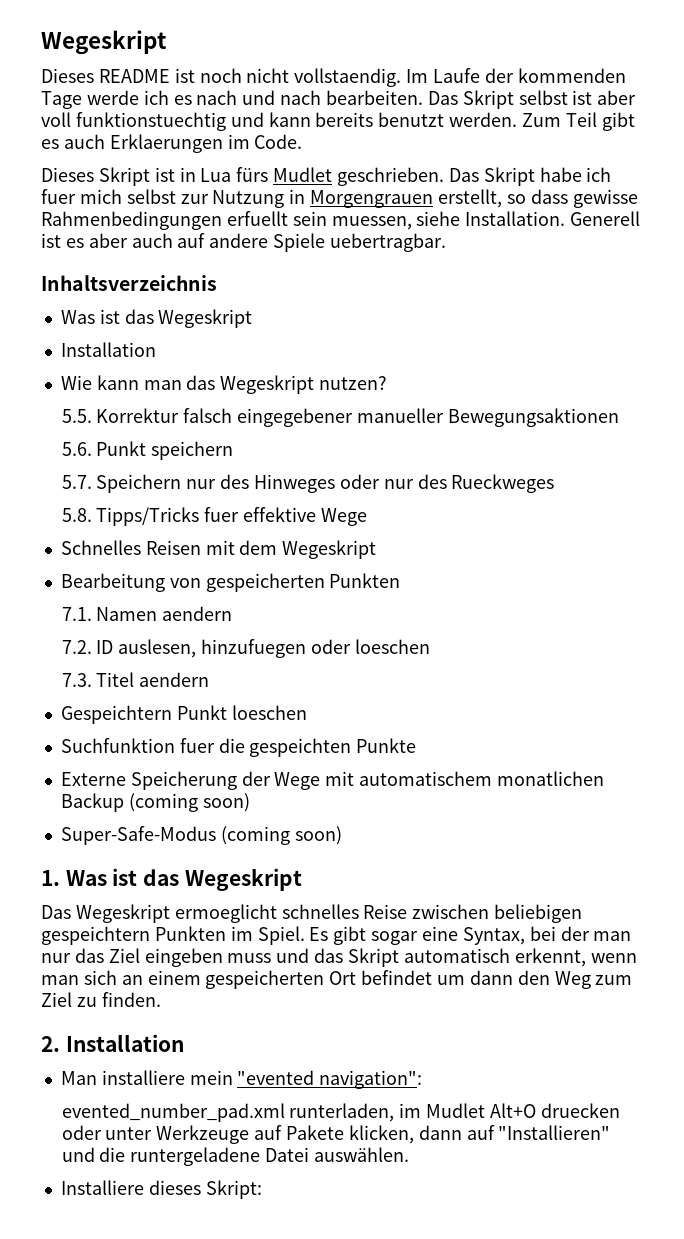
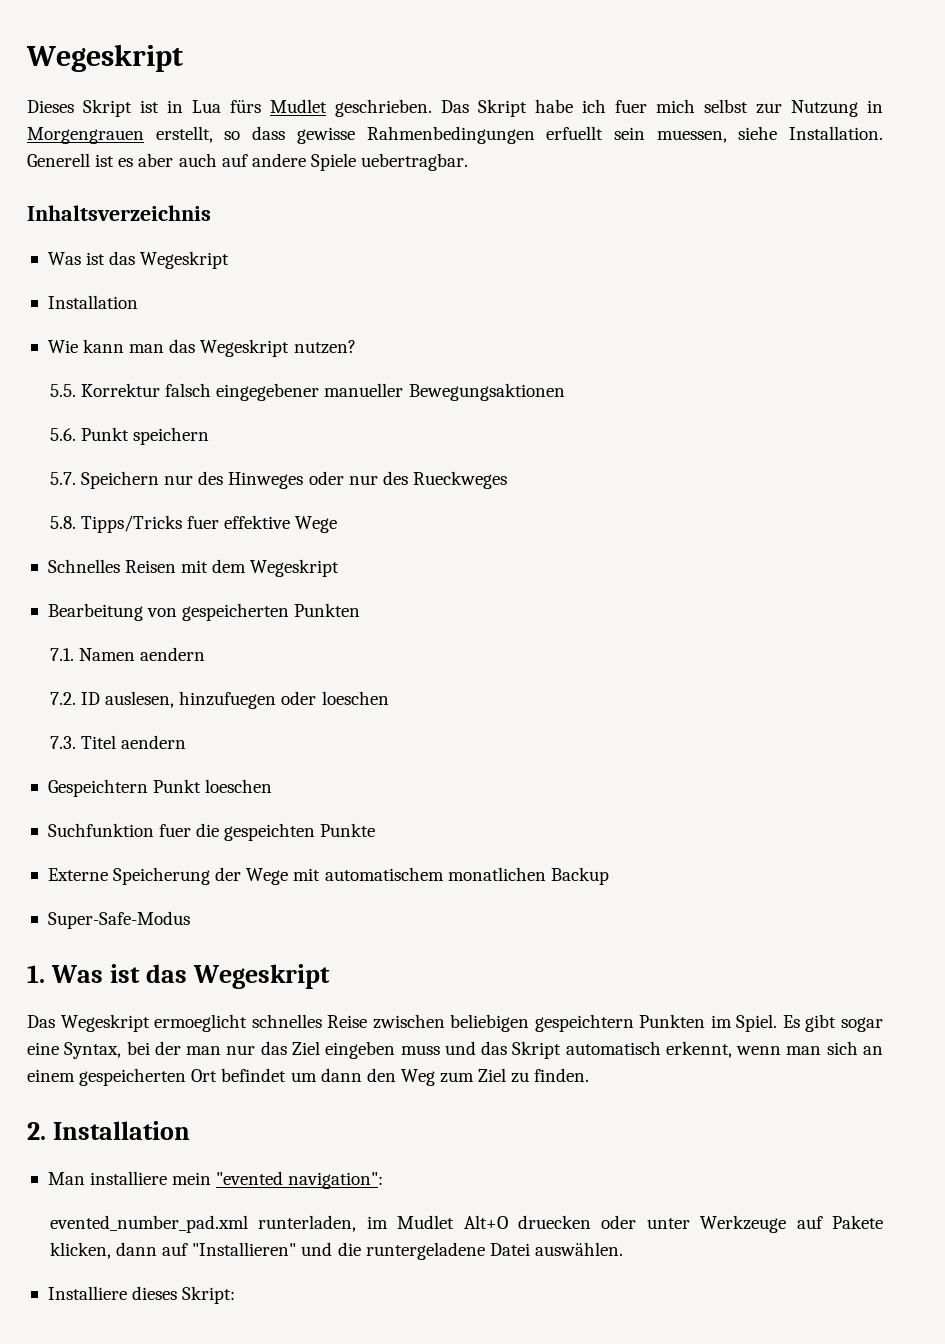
[41,30,167,55] [41,68,626,87] [41,90,637,109] [41,112,635,131] [41,134,303,153] Wegeskript // Dieses README ist noch nicht vollstaendig. Im Laufe der kommenden Tage werde ich es nach und nach bearbeiten. Das Skript selbst ist aber voll funktionstuechtig und kann bereits benutzt werden. Zum Teil gibt es auch Erklaerungen im Code. -> [26,44,183,72] Wegeskript
[128,793,250,812] (coming soon) -> (609, 876) none
[220,826,342,845] (coming soon) -> (190, 920) none

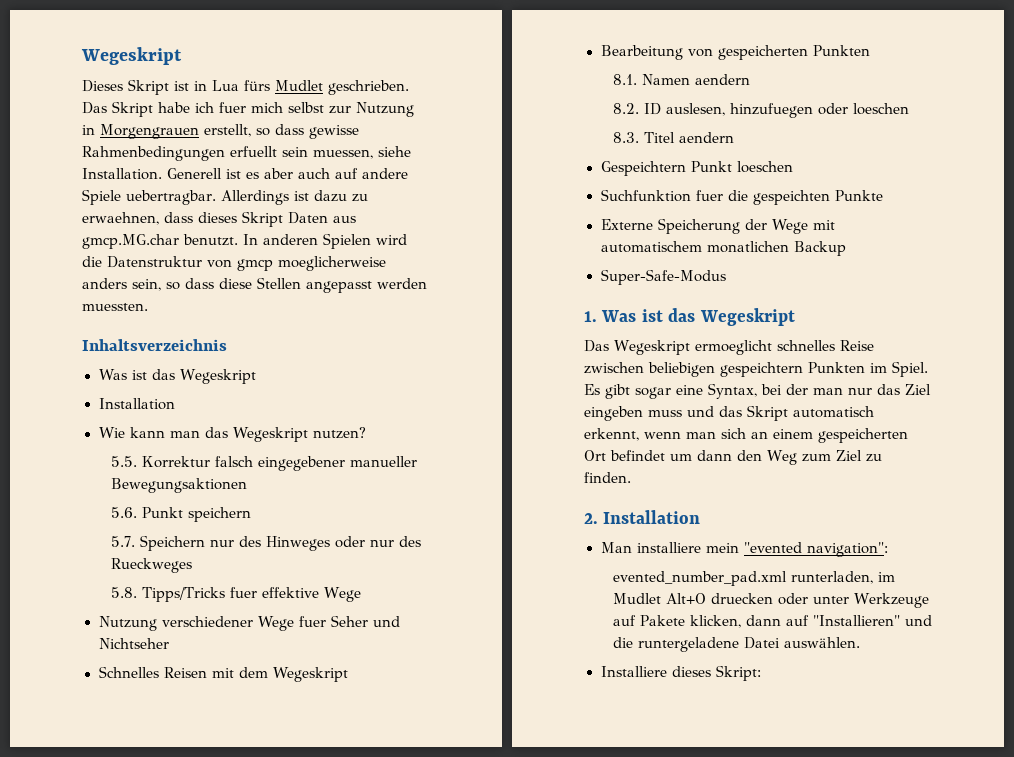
(469, 162) none -> [220,190,368,205] [82,211,356,227] [82,233,407,249] [82,256,386,271] [82,277,427,293] [82,303,148,311] Allerdings ist dazu zu erwaehnen, dass dieses Skript Daten aus gmcp.MG.char benutzt. In anderen Spielen wird die Datenstruktur von gmcp moeglicherweise anders sein, so dass diese Stellen angepasst werden muessten.
(338, 524) none -> [98,615,401,631] [98,638,169,649] // Nutzung verschiedener Wege fuer Seher und Nichtseher
[49,648,74,661] 7.1. -> [612,74,637,85] 8.1.
[49,692,76,705] 7.2. -> [612,103,639,114] 8.2.
[49,736,76,749] 7.3. -> [612,132,639,143] 8.3.

